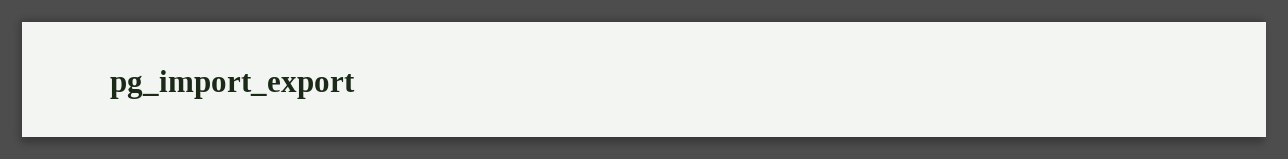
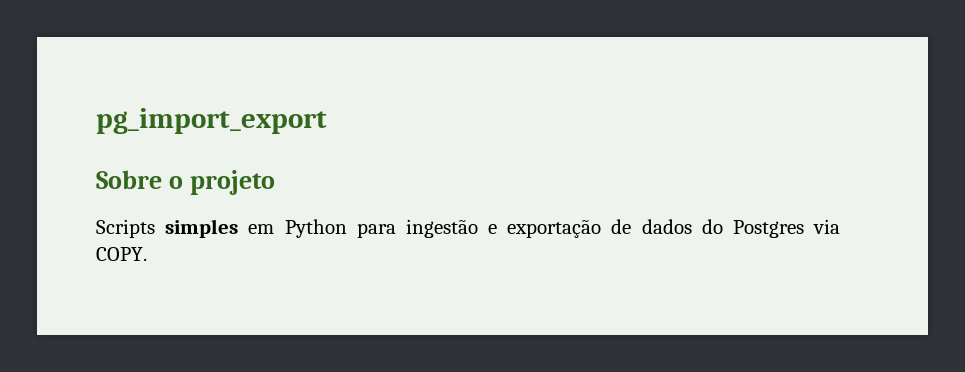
(355, 84) none -> [96,170,275,195] [96,219,840,238] [96,247,147,261] // Sobre o projeto // Scripts simples em Python para ingestão e exportação de dados do Postgres via COPY.

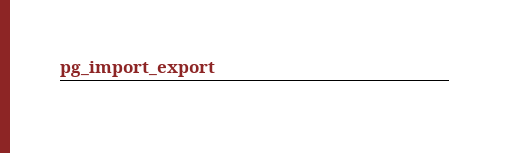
[96,170,275,195] [96,219,840,238] [96,247,147,261] // Sobre o projeto // Scripts simples em Python para ingestão e exportação de dados do Postgres via COPY. -> (215, 69) none

